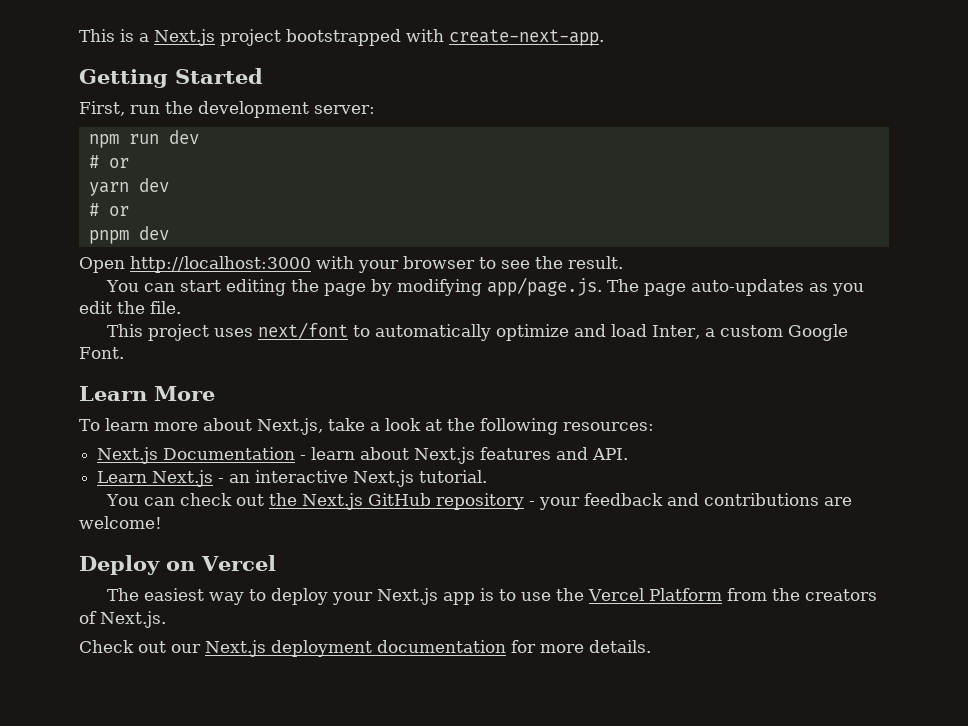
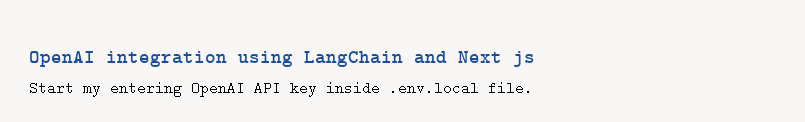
[79,29,604,46] [79,68,263,88] [79,101,375,118] [88,130,199,148] [88,155,129,168] [88,178,169,196] [88,203,129,216] [88,226,169,244] [79,256,623,273] [106,277,865,296] [79,301,181,314] [107,322,849,341] [79,347,124,359] [79,386,215,401] [79,418,654,435] [97,447,629,464] [97,470,488,487] [106,493,853,510] [79,516,162,529] [79,555,276,575] [107,588,878,605] [79,611,166,628] [79,640,651,657] This is a Next.js project bootstrapped with create-next-app. // Getting Started // First, run the development server: // npm run dev // # or // yarn dev // # or // pnpm dev // Open http://localhost:3000 with your browser to see the result. // You can start editing the page by modifying app/page.js. The page auto-updates as you edit the file. // This project uses next/font to automatically optimize and load Inter, a custom Google Font. // Learn More // To learn more about Next.js, take a look at the following resources: // Next.js Documentation - learn about Next.js features and API. // Learn Next.js - an interactive Next.js tutorial. // You can check out the Next.js GitHub repository - your feedback and contributions are welcome! // Deploy on Vercel // The easiest way to deploy your Next.js app is to use the Vercel Platform from the creators of Next.js. // Check out our Next.js deployment documentation for more details. -> [29,51,535,67] [29,81,533,97] OpenAI integration using LangChain and Next js // Start my entering OpenAI API key inside .env.local file.

